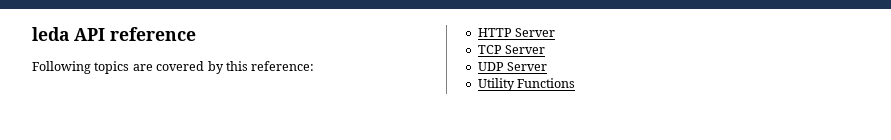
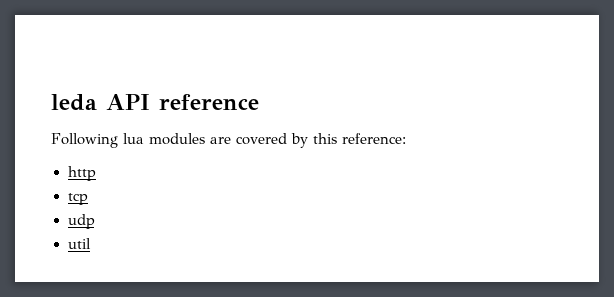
[94,61,130,74] topics -> [123,133,205,145] lua modules
[477,28,556,37] [477,45,546,54] [477,62,548,71] [477,78,576,91] HTTP Server // TCP Server // UDP Server // Utility Functions -> [67,166,96,181] [67,193,88,205] [67,214,95,229] [67,238,91,249] http // tcp // udp // util

